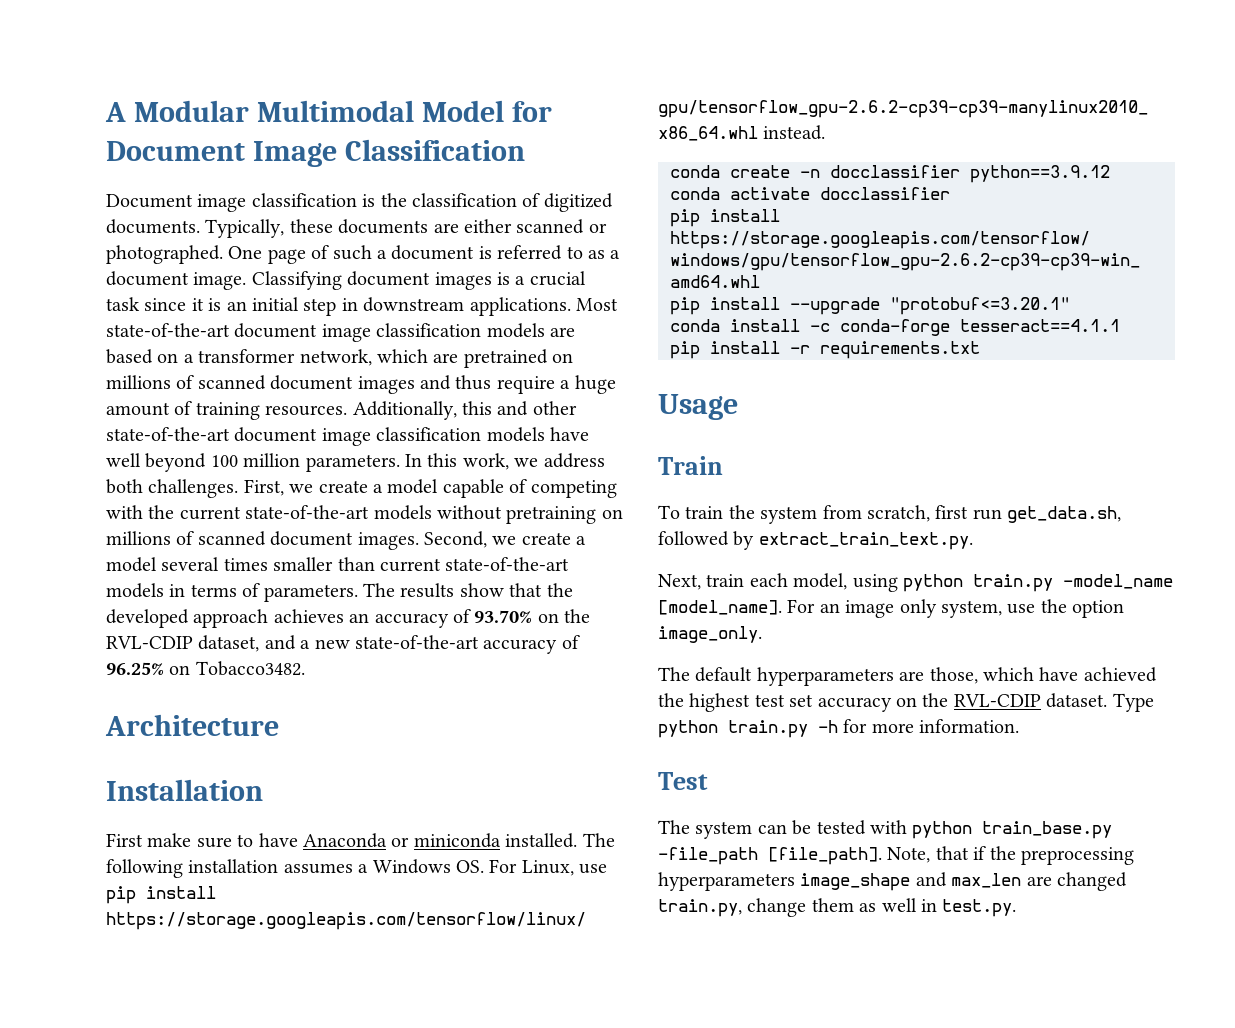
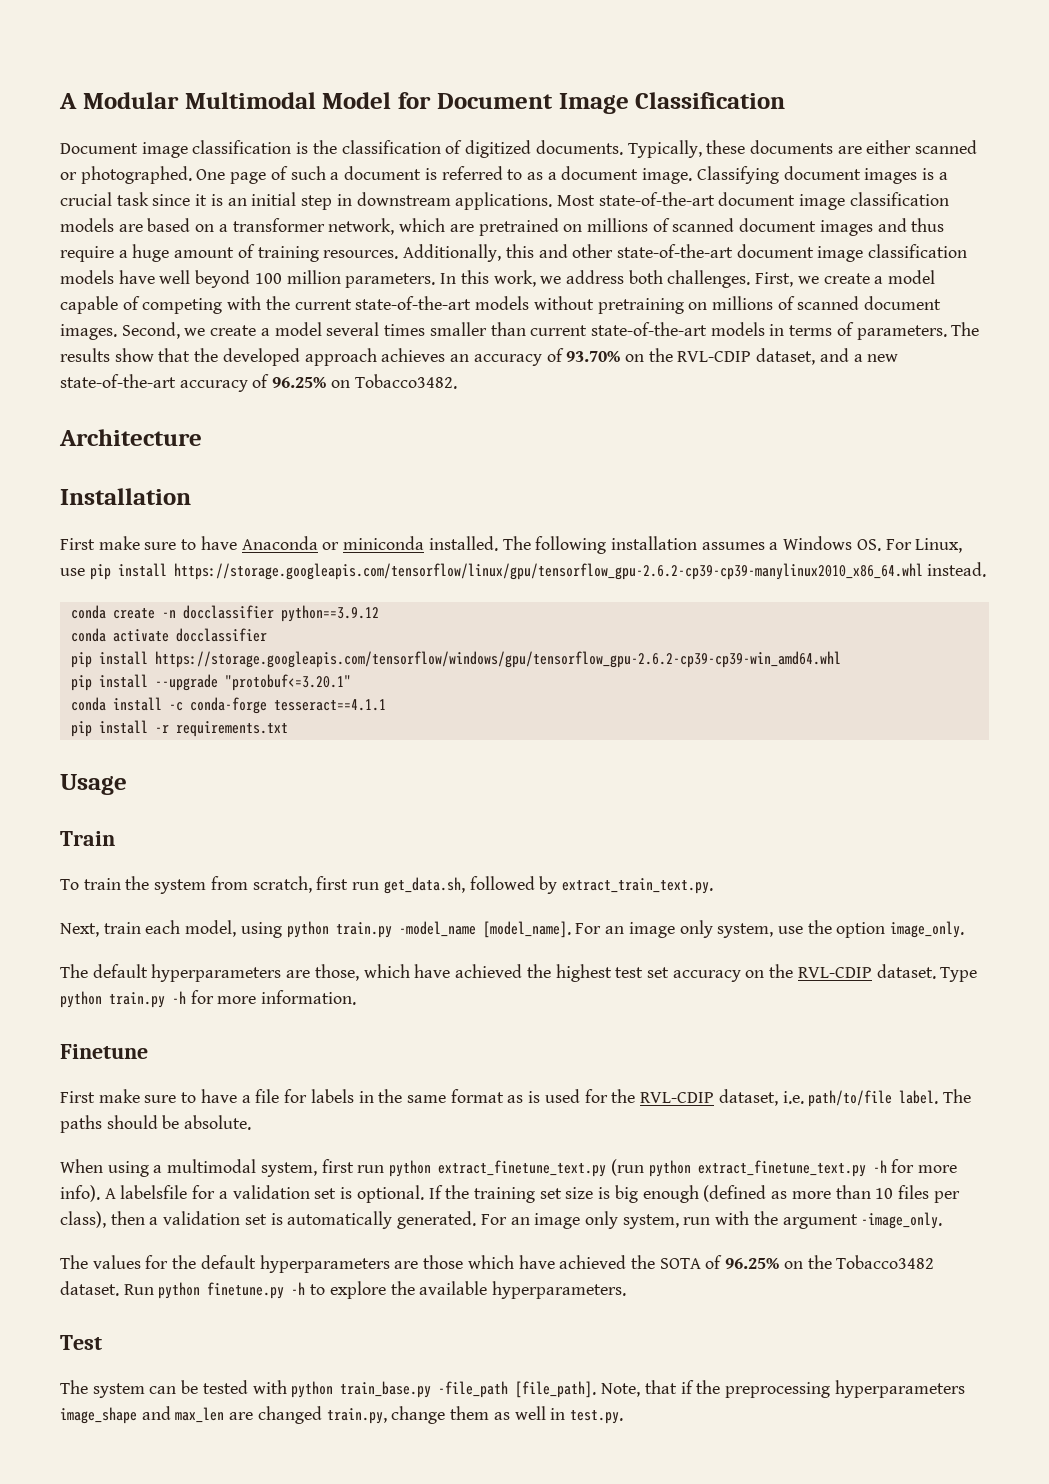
(1020, 726) none -> [60,1044,148,1059] [60,1089,971,1107] [60,1115,252,1133] [60,1159,957,1177] [60,1185,960,1203] [60,1211,943,1229] [60,1255,935,1273] [60,1281,627,1299] // Finetune // First make sure to have a file for labels in the same format as is used for the RVL-CDIP dataset, i.e. path/to/file label. The paths should be absolute. // When using a multimodal system, first run python extract_finetune_text.py (run python extract_finetune_text.py -h for more info). A labelsfile for a validation set is optional. If the training set size is big enough (defined as more than 10 files per class), then a validation set is automatically generated. For an image only system, run with the argument -image_only. // The values for the default hyperparameters are those which have achieved the SOTA of 96.25% on the Tobacco3482 dataset. Run python finetune.py -h to explore the available hyperparameters.

